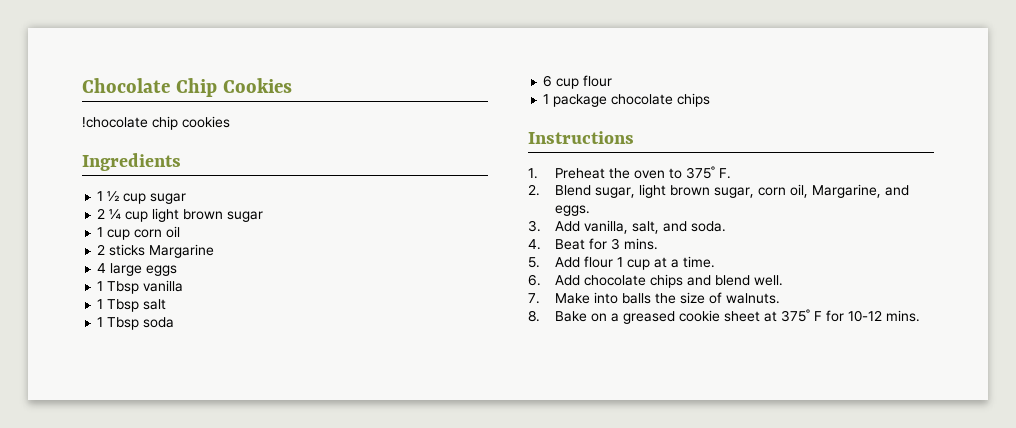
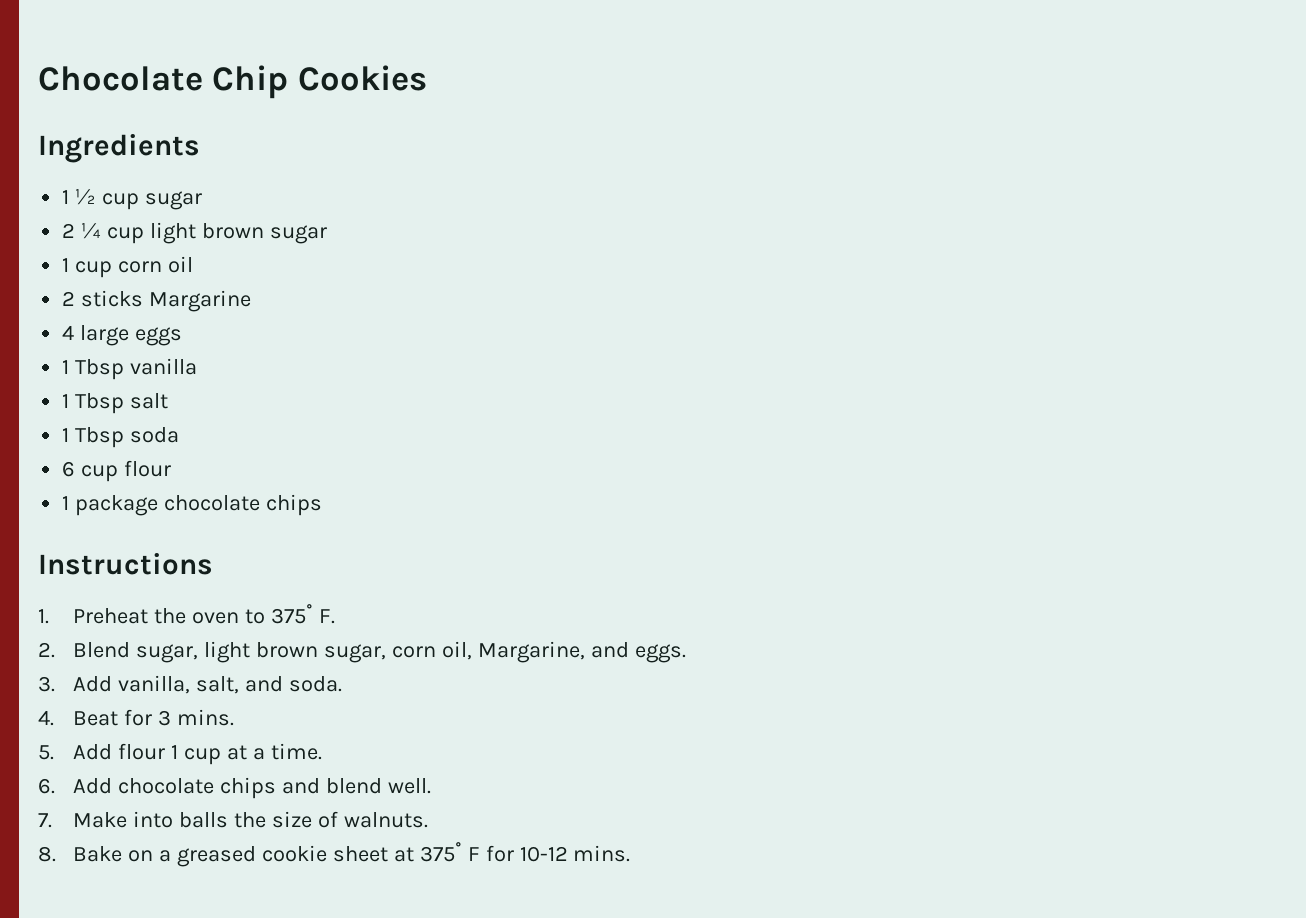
[82,116,230,130] // !chocolate chip cookies -> (427, 78) none

